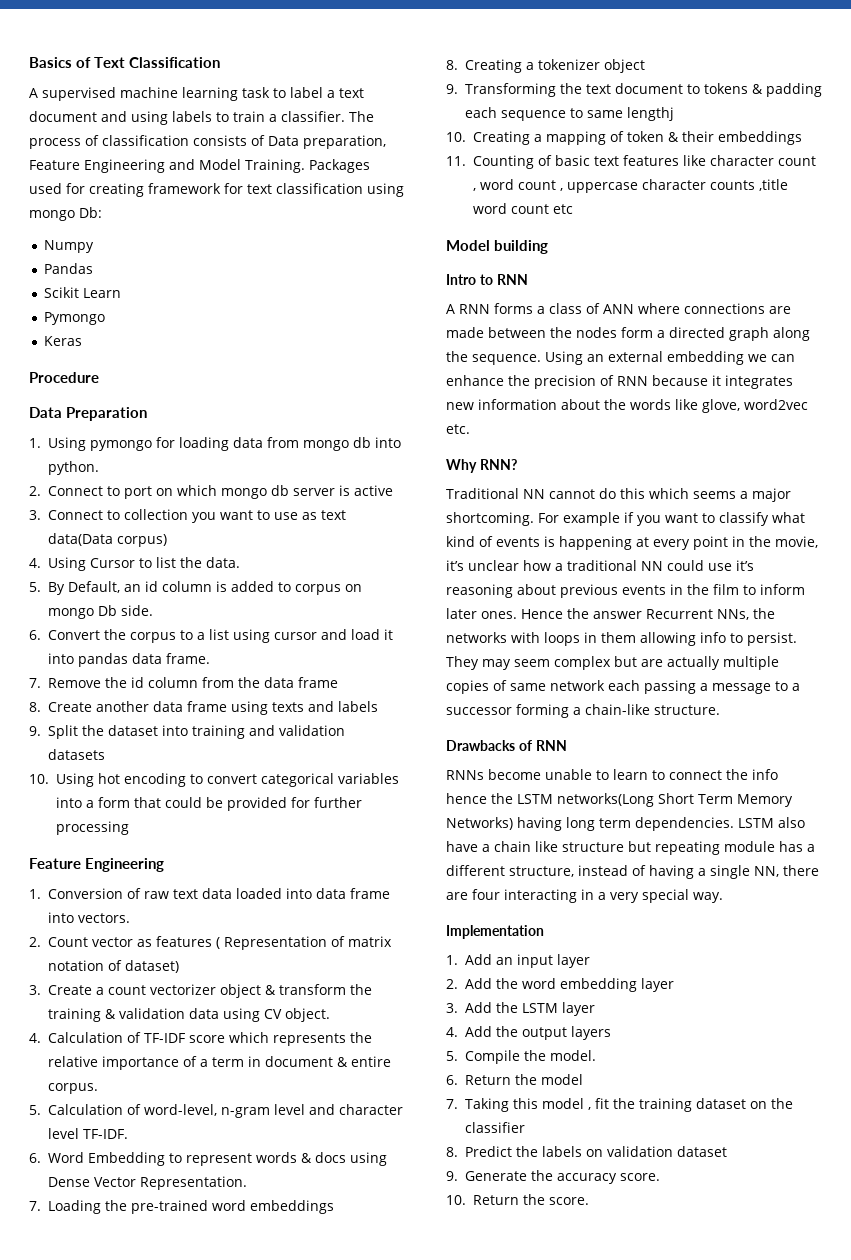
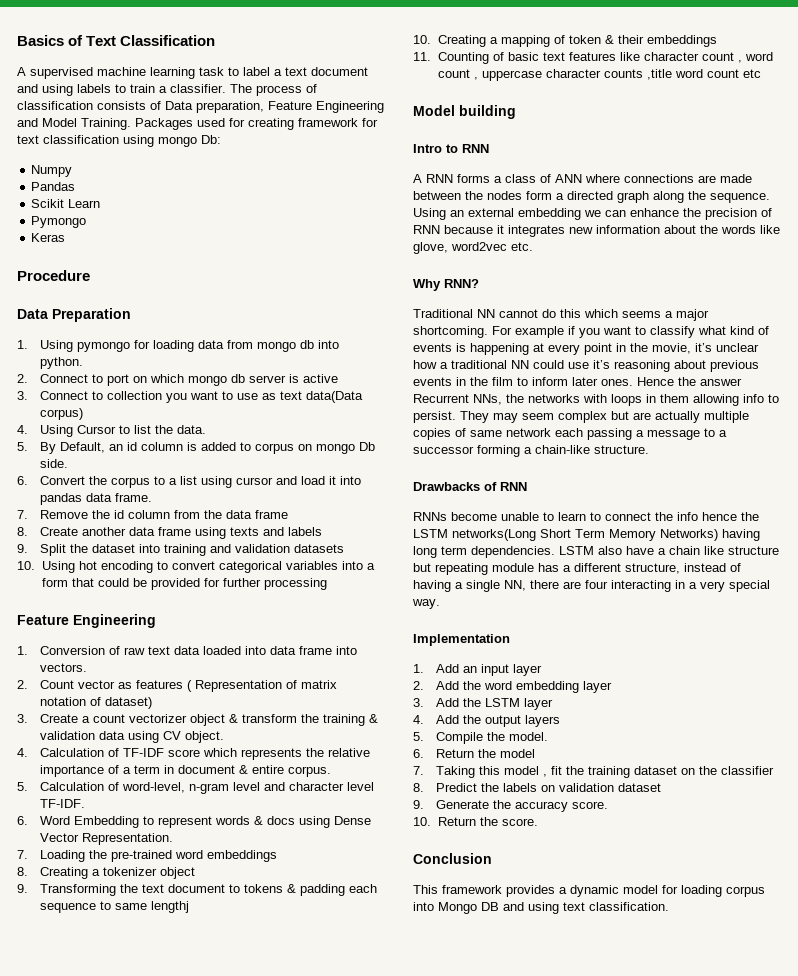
(589, 1201) none -> [413,853,492,864] [413,885,765,897] [413,902,669,914] // Conclusion // This framework provides a dynamic model for loading corpus into Mongo DB and using text classification.

